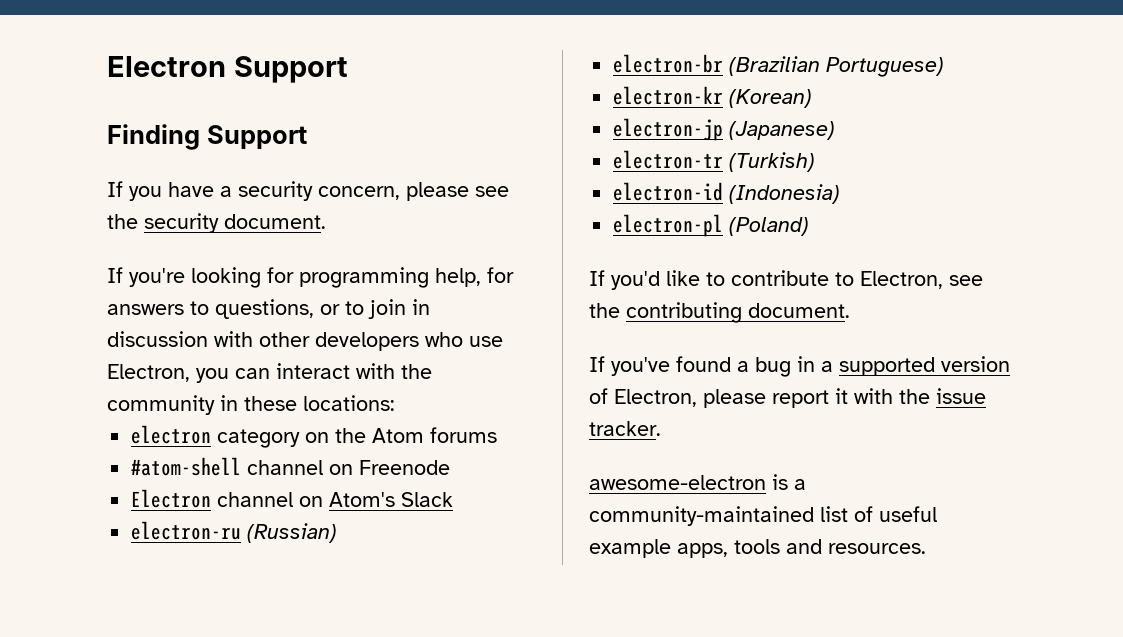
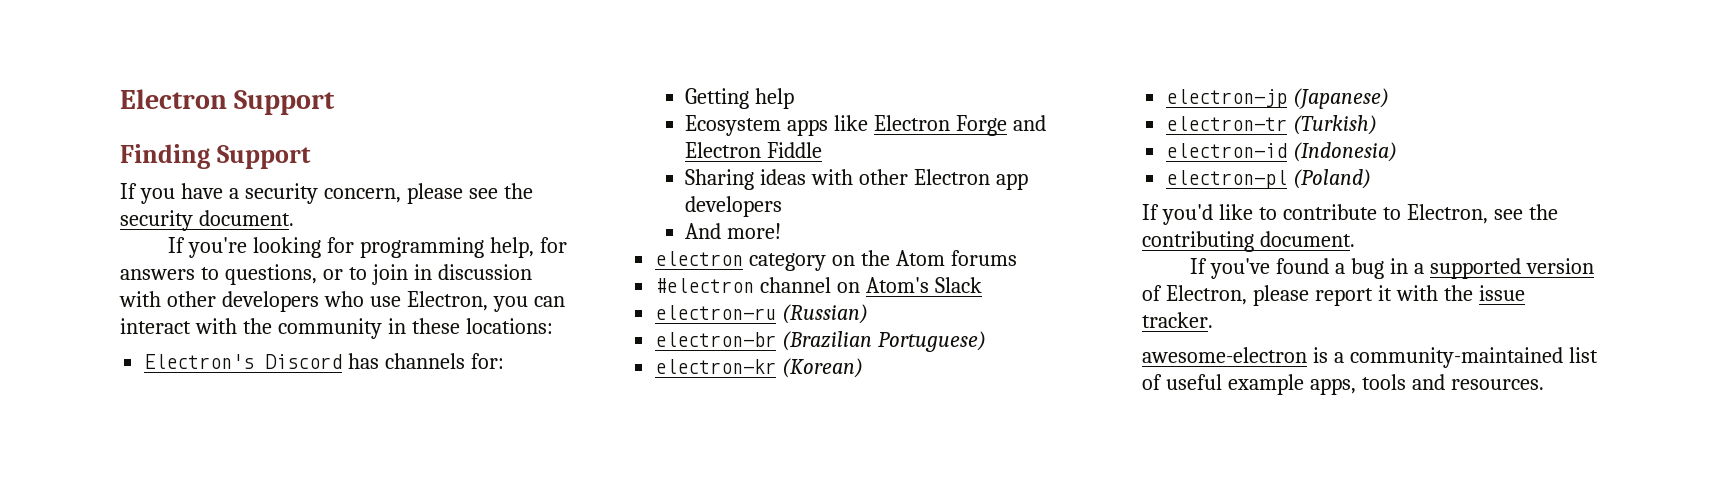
(395, 403) none -> [144,353,505,369] [685,88,795,109] [685,115,1047,136] [685,142,823,158] [685,169,1029,190] [685,196,783,217] [685,223,782,239] // Electron's Discord has channels for: // Getting help // Ecosystem apps like Electron Forge and Electron Fiddle // Sharing ideas with other Electron app developers // And more!
[131,457,451,476] [131,489,212,508] #atom-shell channel on Freenode // Electron -> [655,278,755,293] #electron

